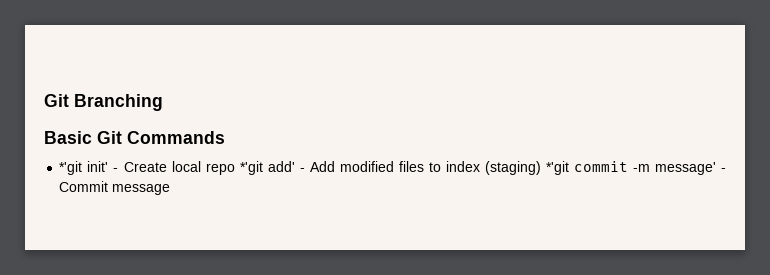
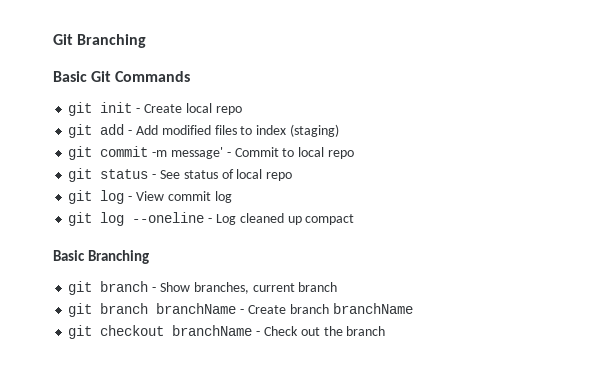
[59,161,109,175] *'git init' -> [68,102,133,116] git init
[239,161,295,175] *'git add' -> [68,124,125,138] // git add
[545,161,569,175] *'git -> [68,146,93,160] // git
[112,184,171,195] message -> [282,147,354,159] [68,168,293,182] [68,190,232,204] [68,212,355,226] [53,250,149,264] [68,281,338,295] [68,303,413,317] [68,325,386,339] to local repo // git status - See status of local repo // git log - View commit log // git log --oneline - Log cleaned up compact // Basic Branching // git branch - Show branches, current branch // git branch branchName - Create branch branchName // git checkout branchName - Check out the branch

